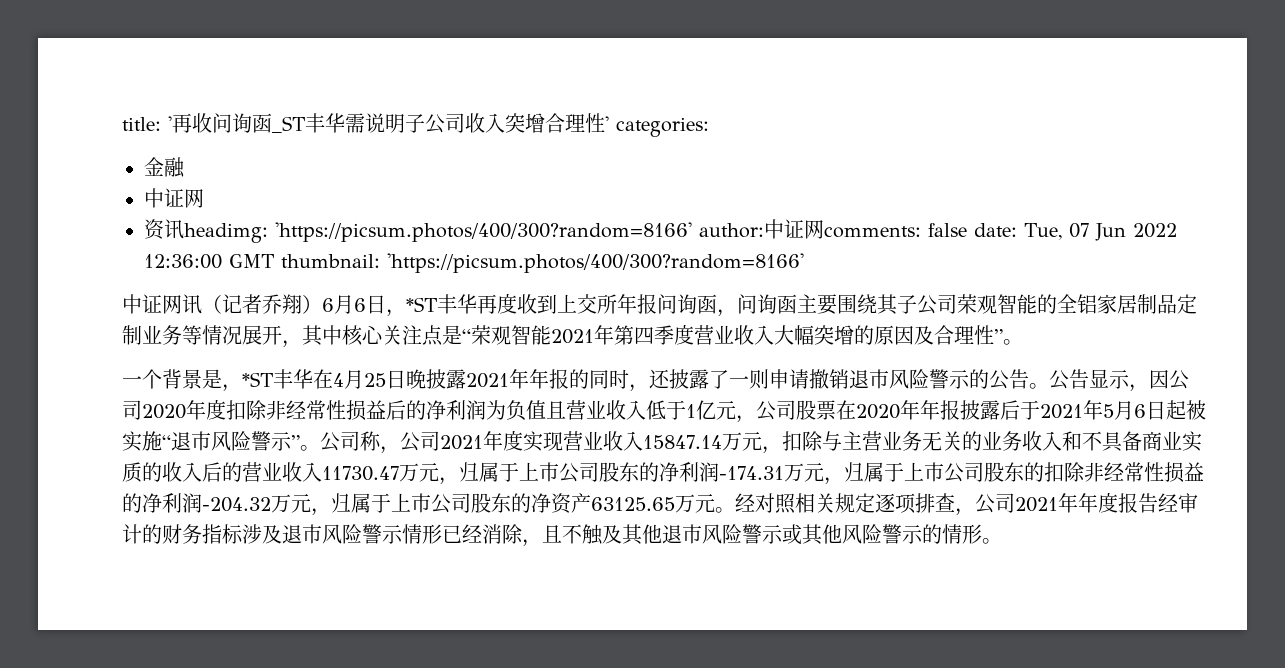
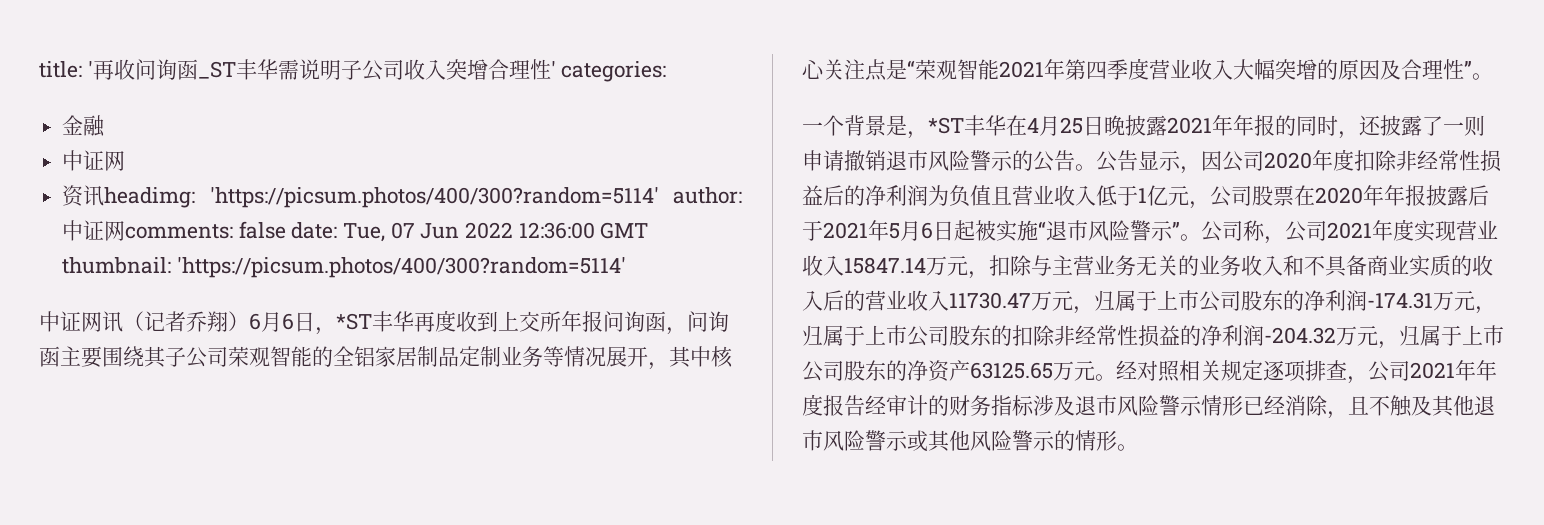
[275,222,692,242] 'https://picsum.photos/400/300?random=8166' -> [209,187,659,208] 'https://picsum.photos/400/300?random=5114'
[387,253,804,273] 'https://picsum.photos/400/300?random=8166' -> [176,257,626,278] 'https://picsum.photos/400/300?random=5114'

